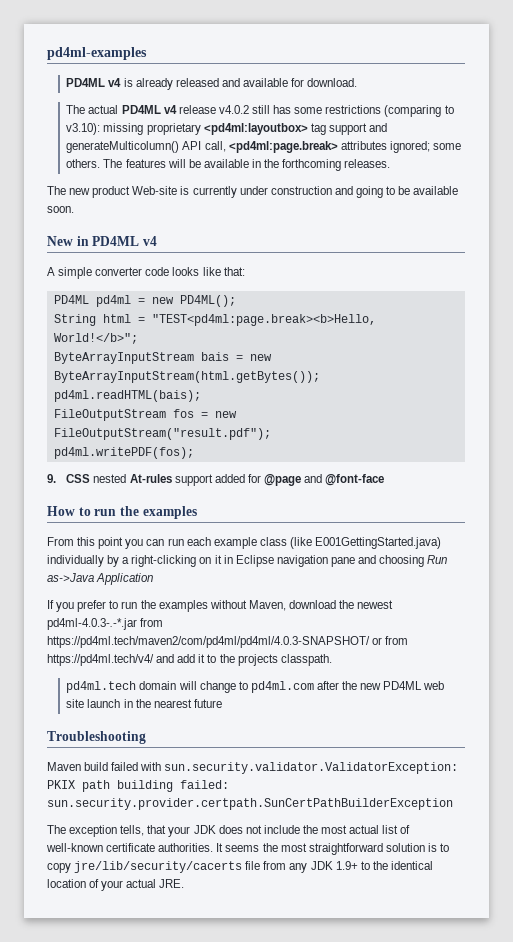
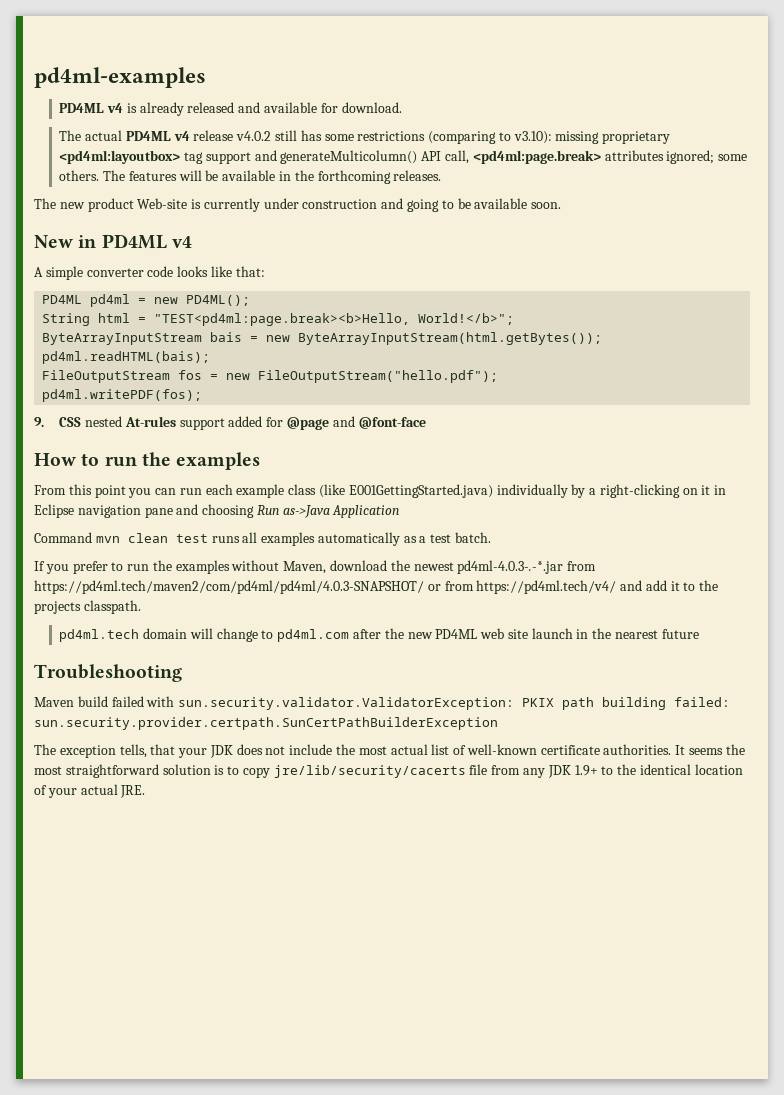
[53,428,271,440] FileOutputStream("result.pdf"); -> [258,370,499,383] FileOutputStream("hello.pdf");
(154, 579) none -> [34,532,492,546] // Command mvn clean test runs all examples automatically as a test batch.

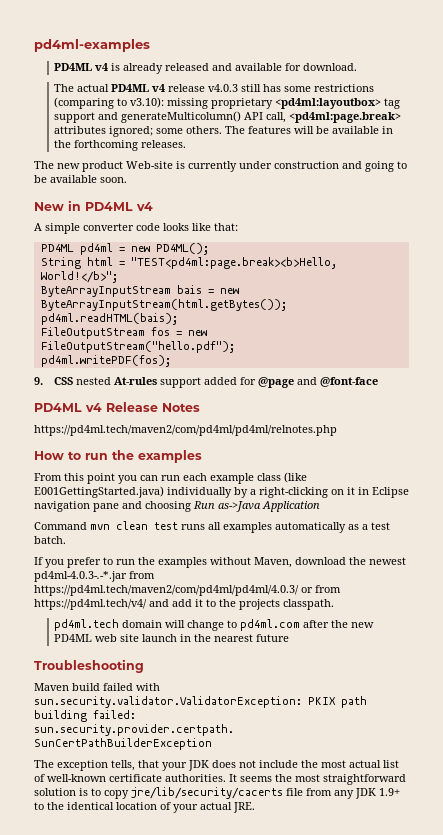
[236,131,272,141] v4.0.2 -> [208,84,239,92] v4.0.3
(426, 423) none -> [34,402,200,412] [34,425,337,436] // PD4ML v4 Release Notes // https://pd4ml.tech/maven2/com/pd4ml/pd4ml/relnotes.php
[34,580,424,594] https://pd4ml.tech/maven2/com/pd4ml/pd4ml/4.0.3-SNAPSHOT/ -> [34,585,299,596] https://pd4ml.tech/maven2/com/pd4ml/pd4ml/4.0.3/

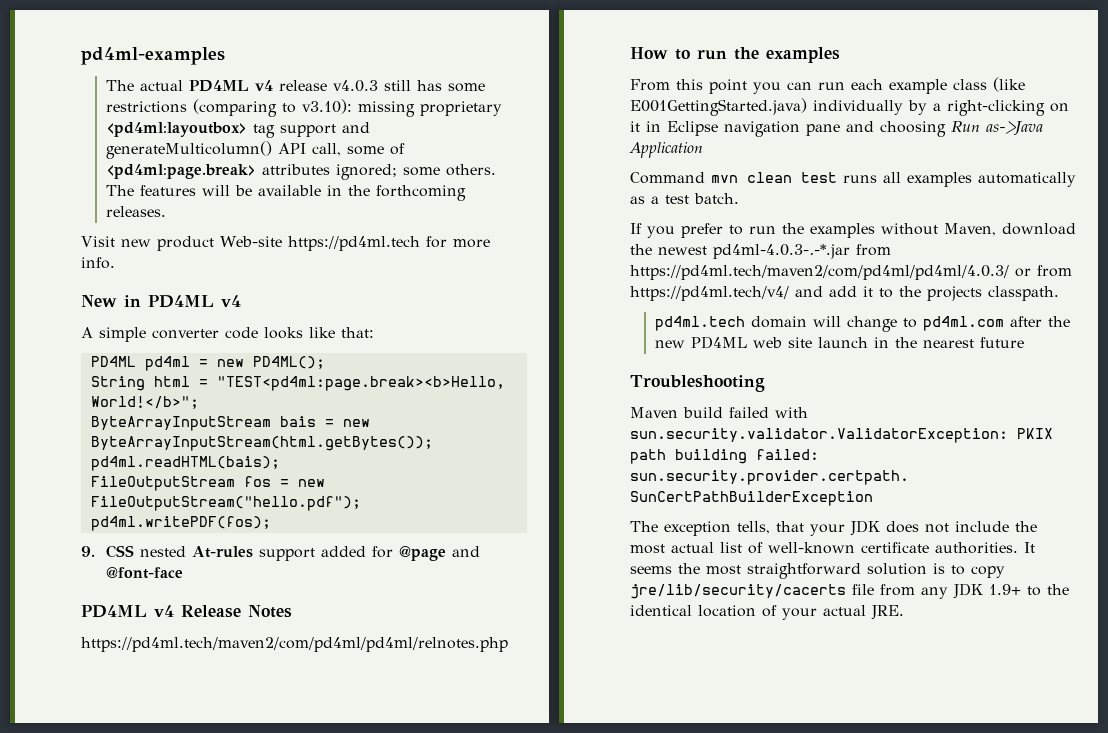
[54,63,358,74] // PD4ML v4 is already released and available for download. -> (225, 56) none
(287, 117) none -> [346,143,405,155] some of
[34,161,54,169] The -> [81,236,115,247] Visit
[176,161,407,172] [34,175,127,183] is currently under construction and going to be available soon. -> [287,236,490,251] [81,257,115,269] https://pd4ml.tech for more info.

